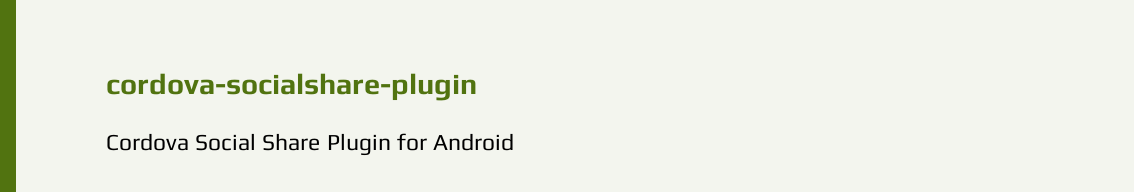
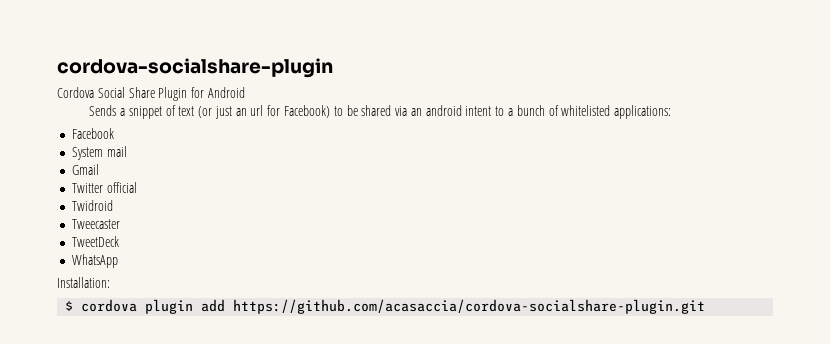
(515, 142) none -> [89,105,672,119] [72,128,115,139] [72,146,128,160] [72,164,100,175] [72,182,138,193] [72,200,114,211] [72,219,121,229] [72,236,120,247] [72,254,119,268] [57,277,110,288] [65,299,706,314] // Sends a snippet of text (or just an url for Facebook) to be shared via an android intent to a bunch of whitelisted applications: // Facebook // System mail // Gmail // Twitter official // Twidroid // Tweecaster // TweetDeck // WhatsApp // Installation: // $ cordova plugin add https://github.com/acasaccia/cordova-socialshare-plugin.git

